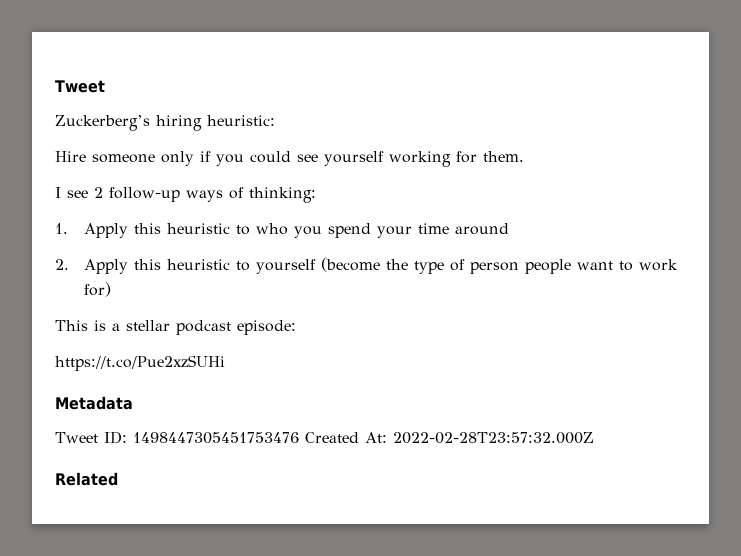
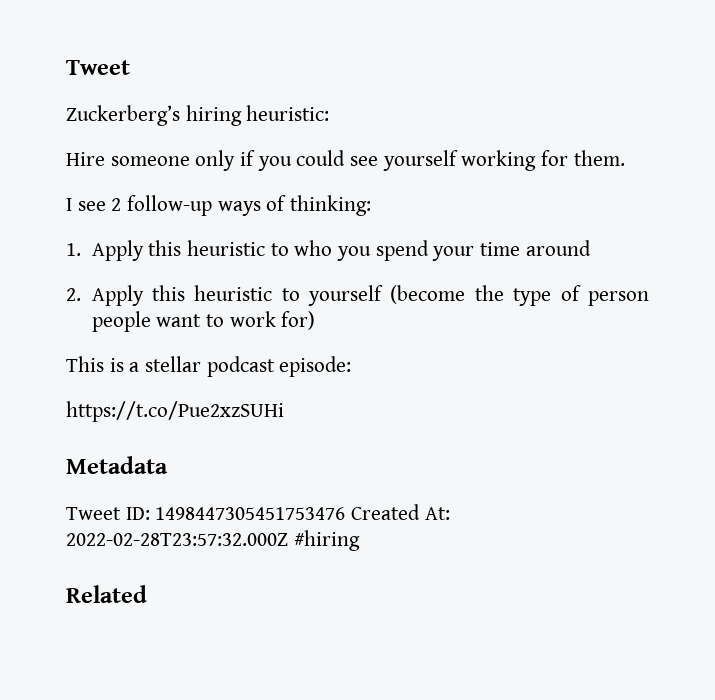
(594, 438) none -> [293,530,360,551] #hiring

